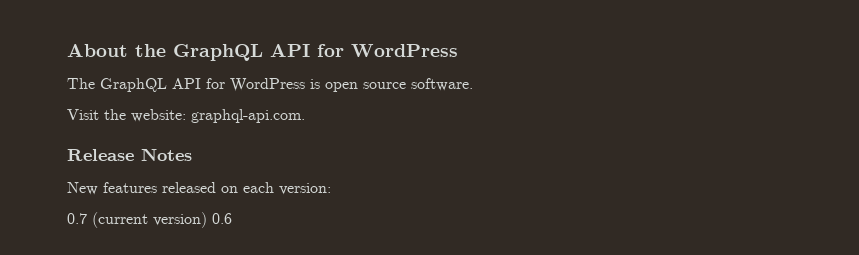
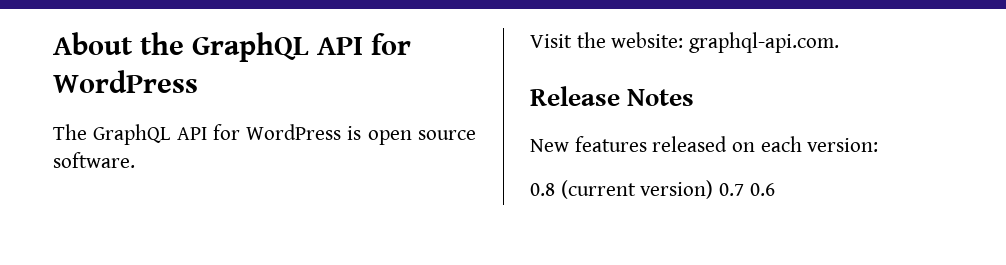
[67,213,87,224] 0.7 -> [530,183,555,196] 0.8
(207, 220) none -> [719,183,745,196] 0.7

